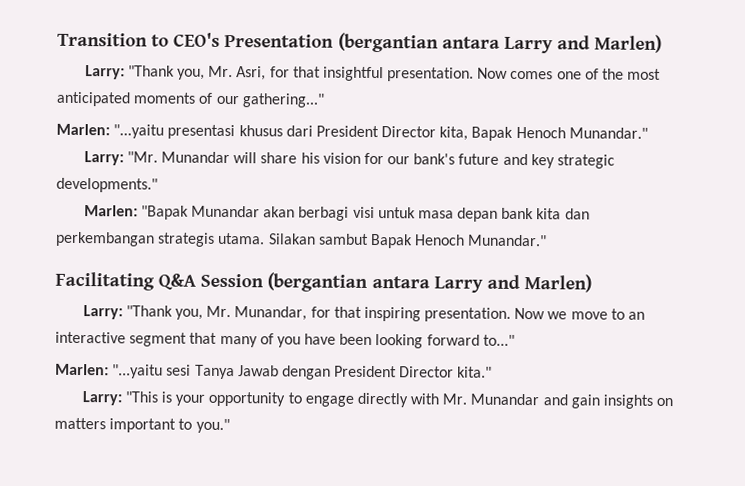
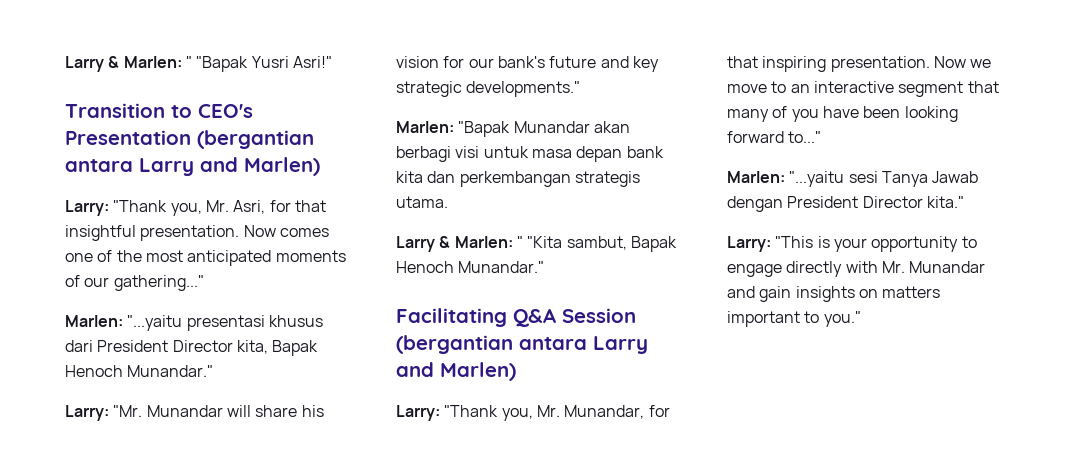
(57, 39) none -> [65,56,332,72] Larry & Marlen: " "Bapak Yusri Asri!" //
[267,233,369,245] Silakan sambut -> [396,236,627,252] // Larry & Marlen: " "Kita sambut,

